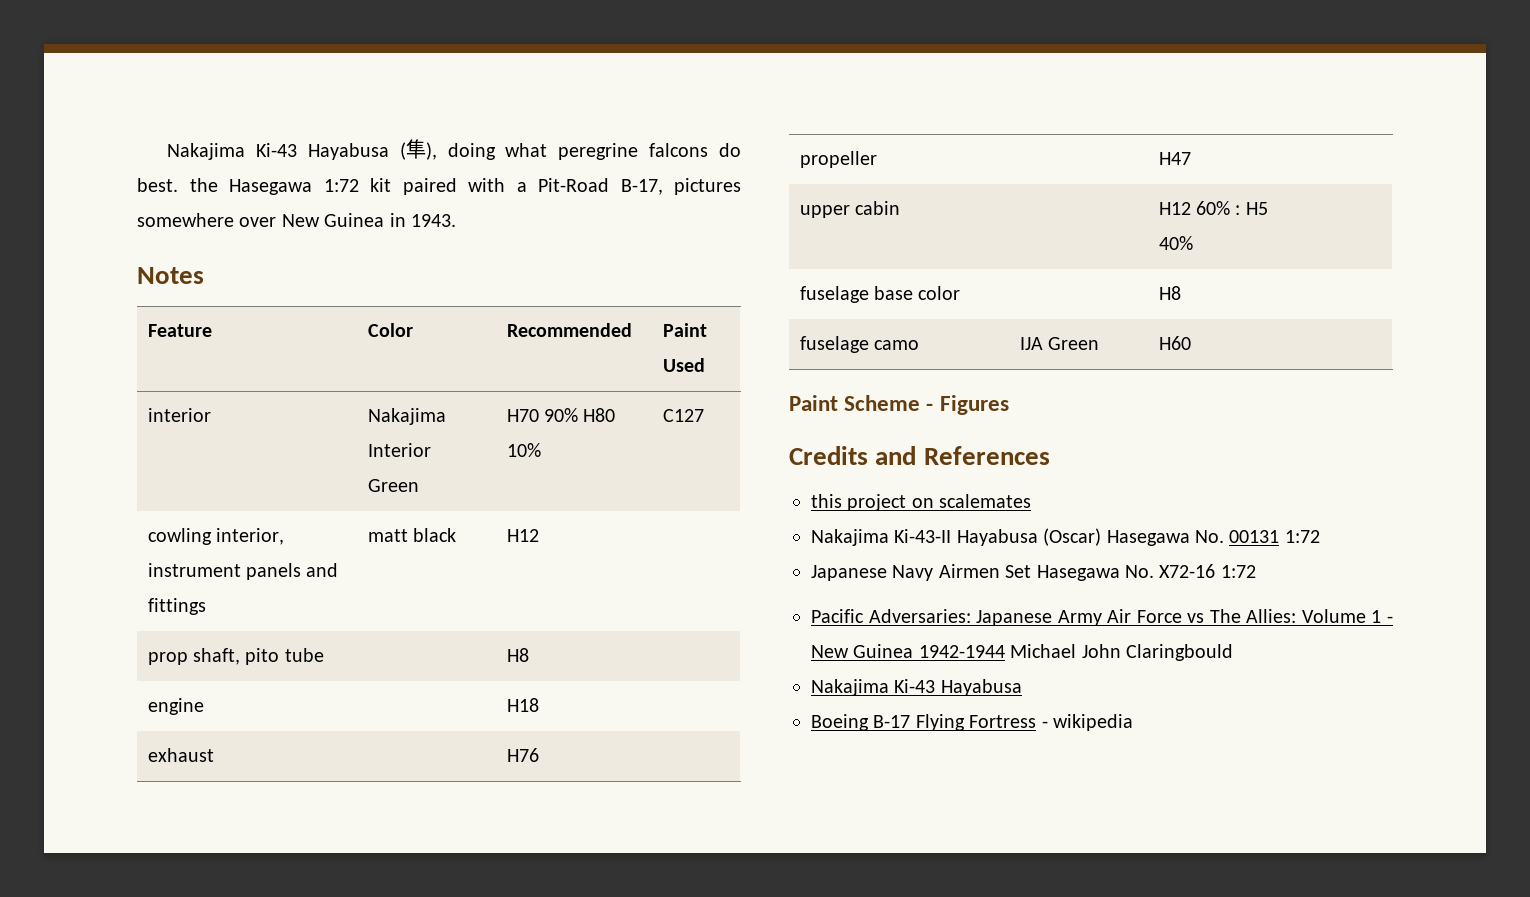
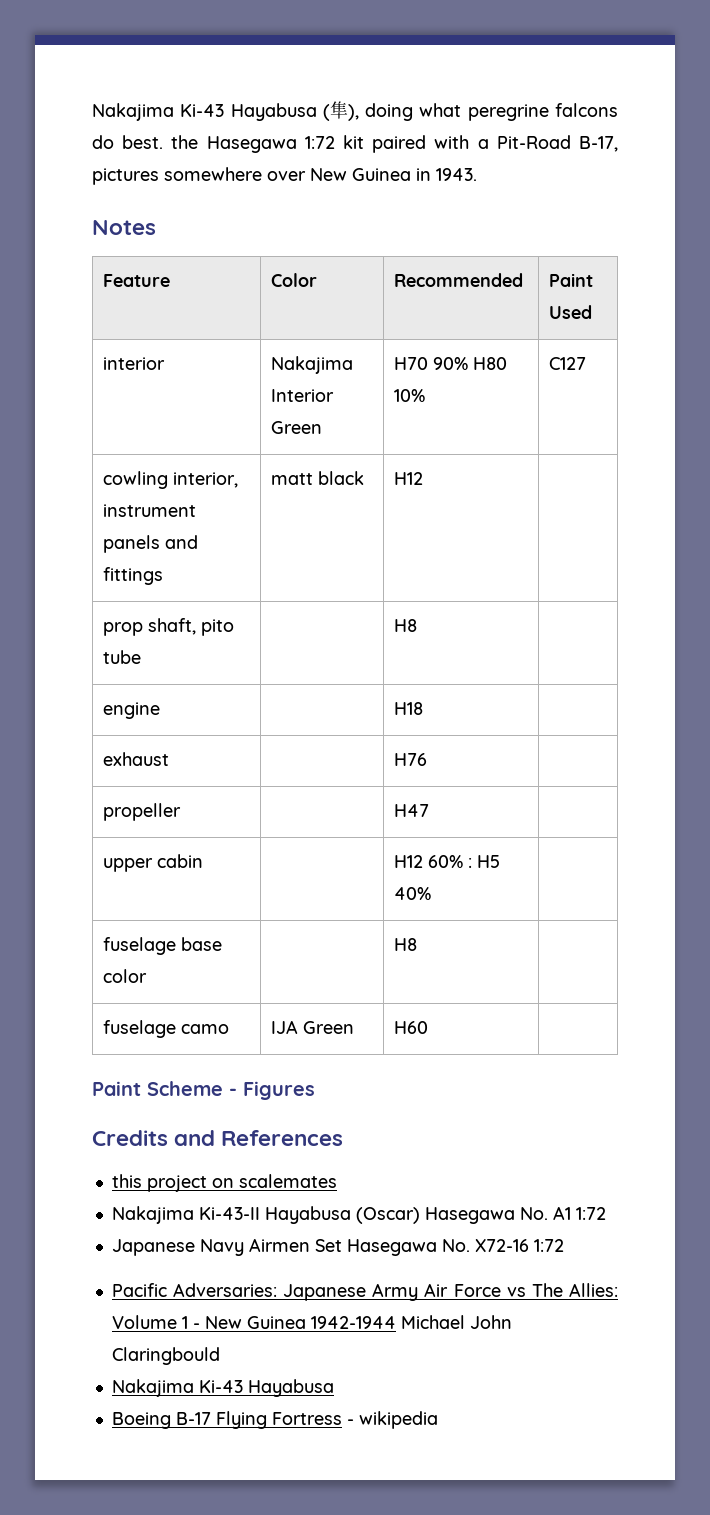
[1229,530,1280,543] 00131 -> [552,1206,571,1220] A1

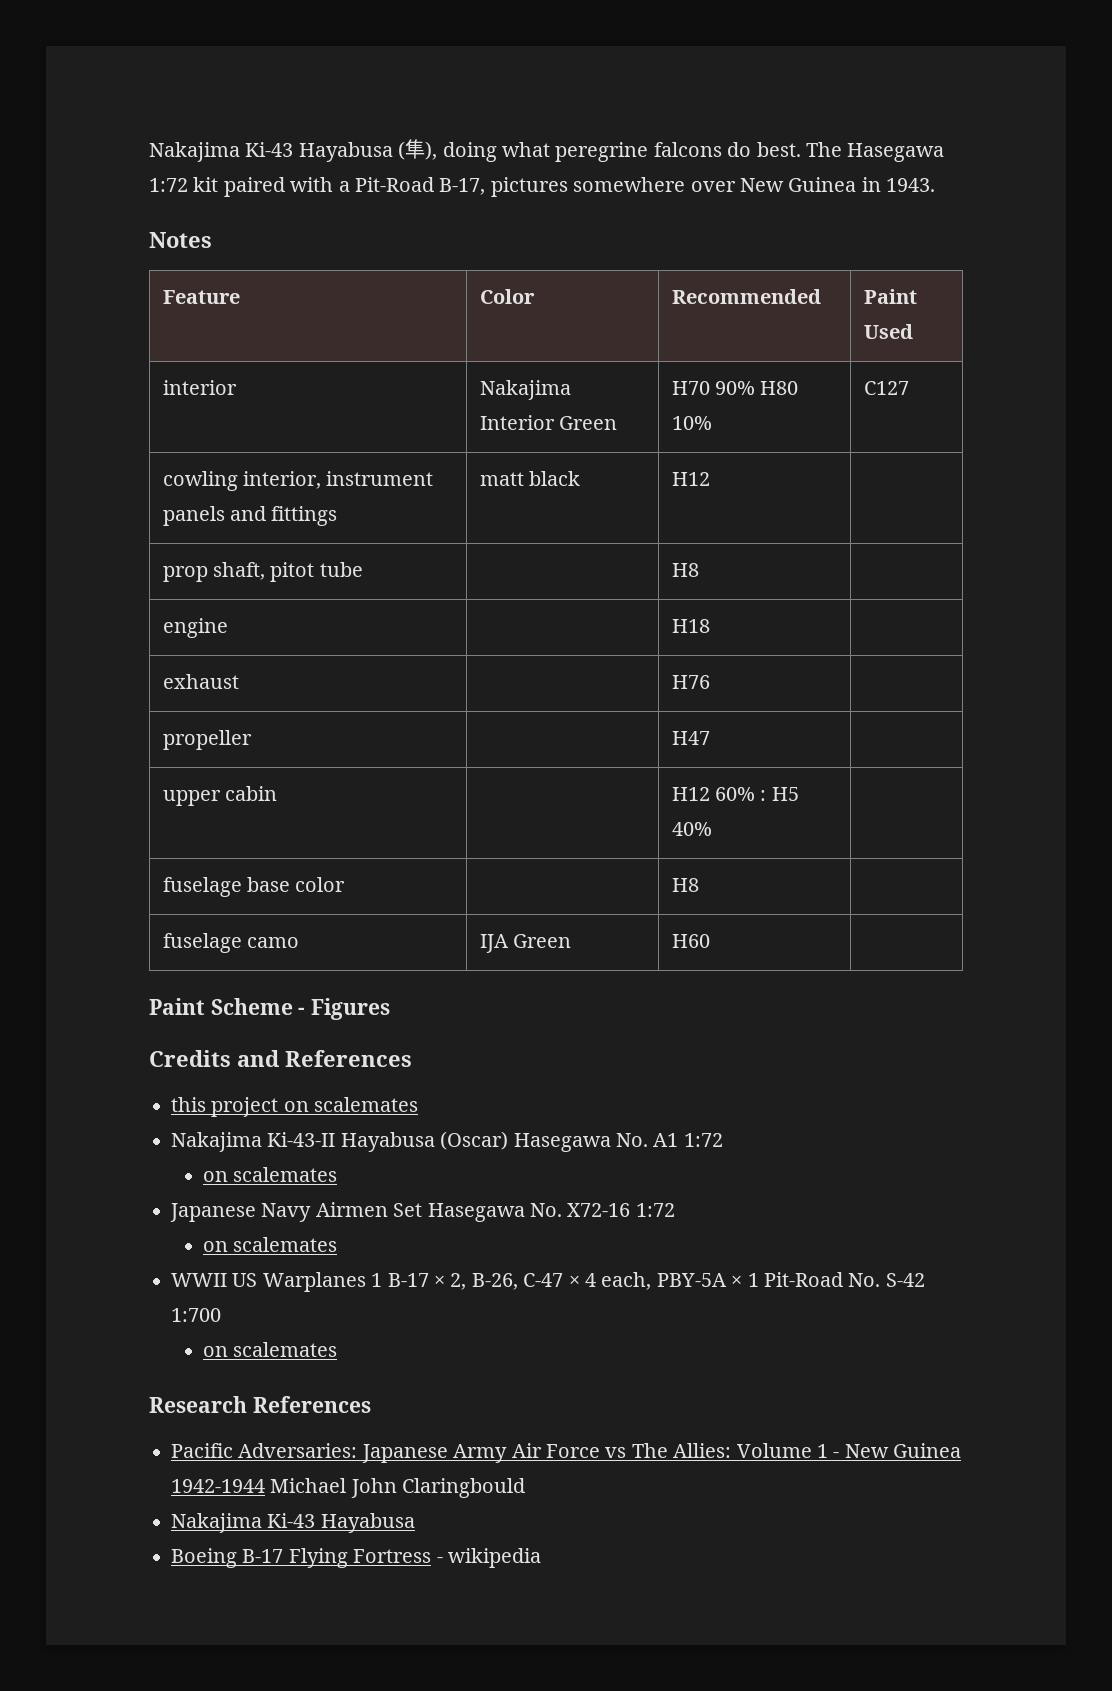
[171,135,199,149] the -> [805,142,842,157] The
[200,619,234,636] pito -> [270,562,315,582] pitot
(606, 1213) none -> [202,1167,337,1182] // on scalemates
(564, 1245) none -> [202,1237,337,1252] [171,1272,925,1292] [171,1308,221,1322] [202,1342,337,1357] [149,1396,371,1413] // on scalemates // WWII US Warplanes 1 B-17 × 2, B-26, C-47 × 4 each, PBY-5A × 1 Pit-Road No. S-42 1:700 // on scalemates // Research References

